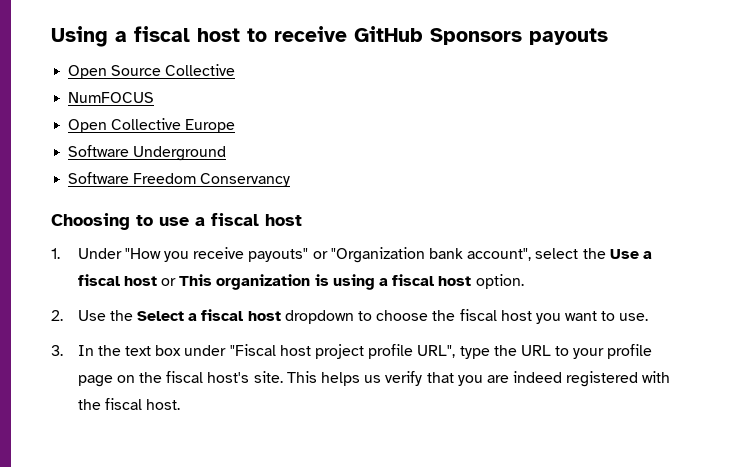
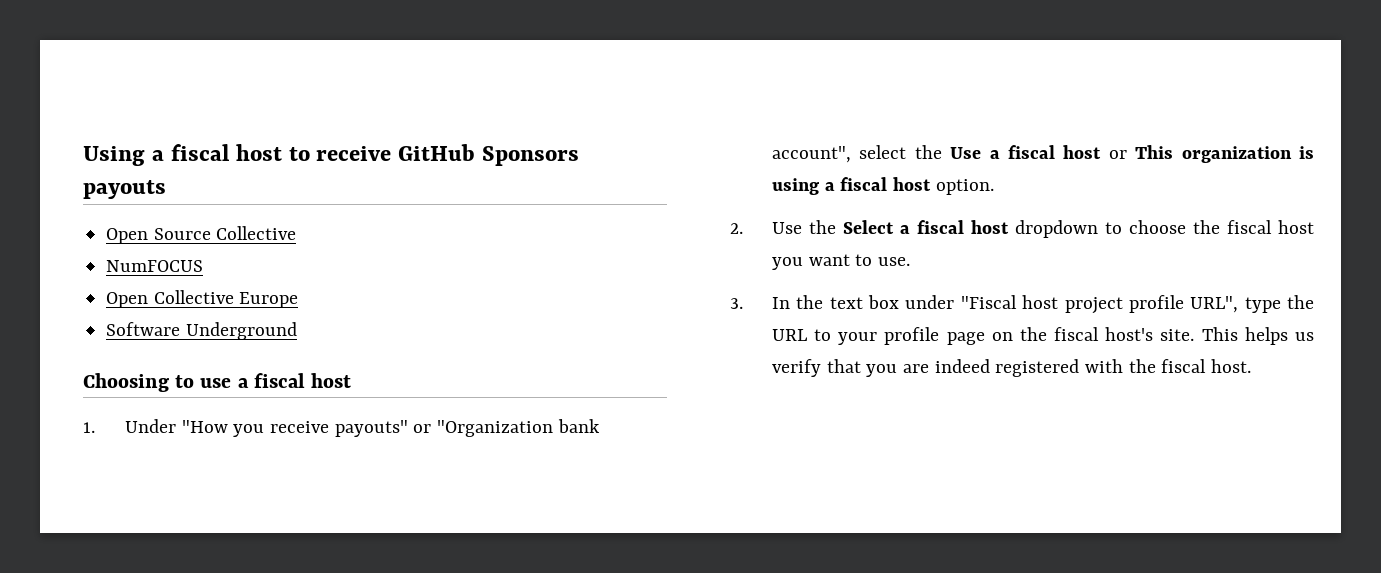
[68,172,291,187] // Software Freedom Conservancy -> (297, 331) none

